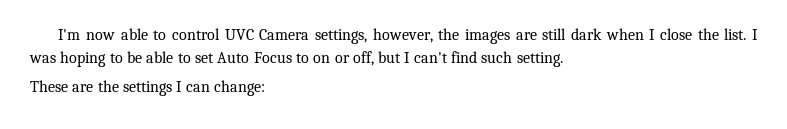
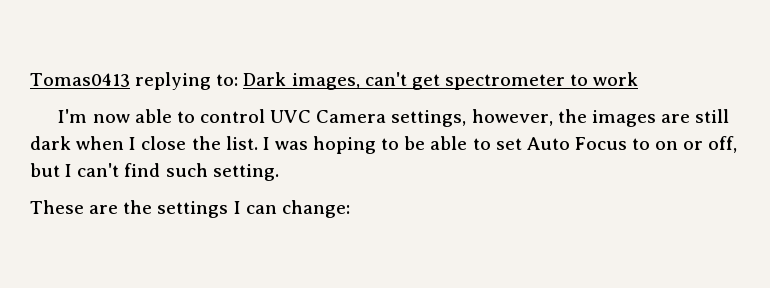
(58, 34) none -> [30,72,639,90] Tomas0413 replying to: Dark images, can't get spectrometer to work //

